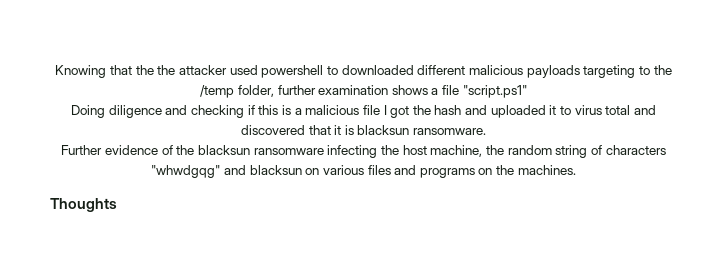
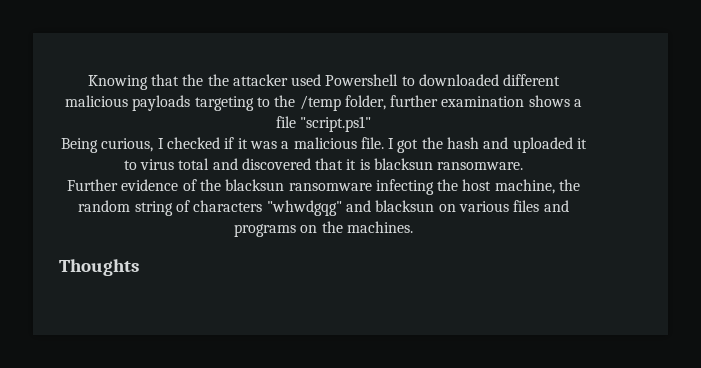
[261,65,324,78] powershell -> [325,74,399,86] Powershell
[71,105,291,118] Doing diligence and checking if this is -> [60,137,277,153] Being curious, I checked if it was
[362,105,380,115] file -> [360,137,384,149] file.

